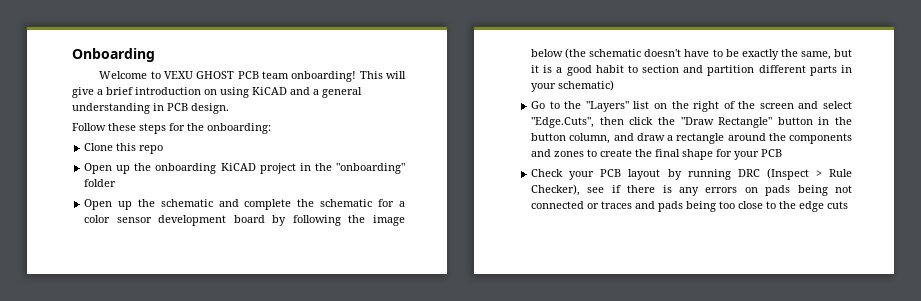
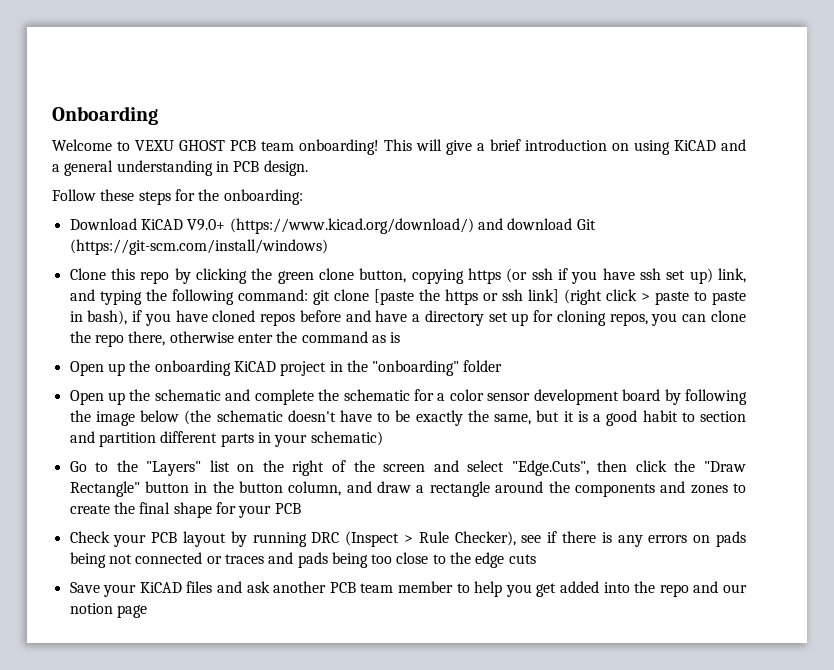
[84,143,164,154] Clone this repo -> [69,218,596,234] [69,239,328,255] [69,268,746,284] [69,289,747,305] [69,310,746,326] [69,331,401,347] Download KiCAD V9.0+ (https://www.kicad.org/download/) and download Git (https://git-scm.com/install/windows) // Clone this repo by clicking the green clone button, copying https (or ssh if you have ssh set up) link, and typing the following command: git clone [paste the https or ssh link] (right click > paste to paste in bash), if you have cloned repos before and have a directory set up for cloning repos, you can clone the repo there, otherwise enter the command as is
(849, 205) none -> [69,581,748,597] [69,603,147,618] // Save your KiCAD files and ask another PCB team member to help you get added into the repo and our notion page

